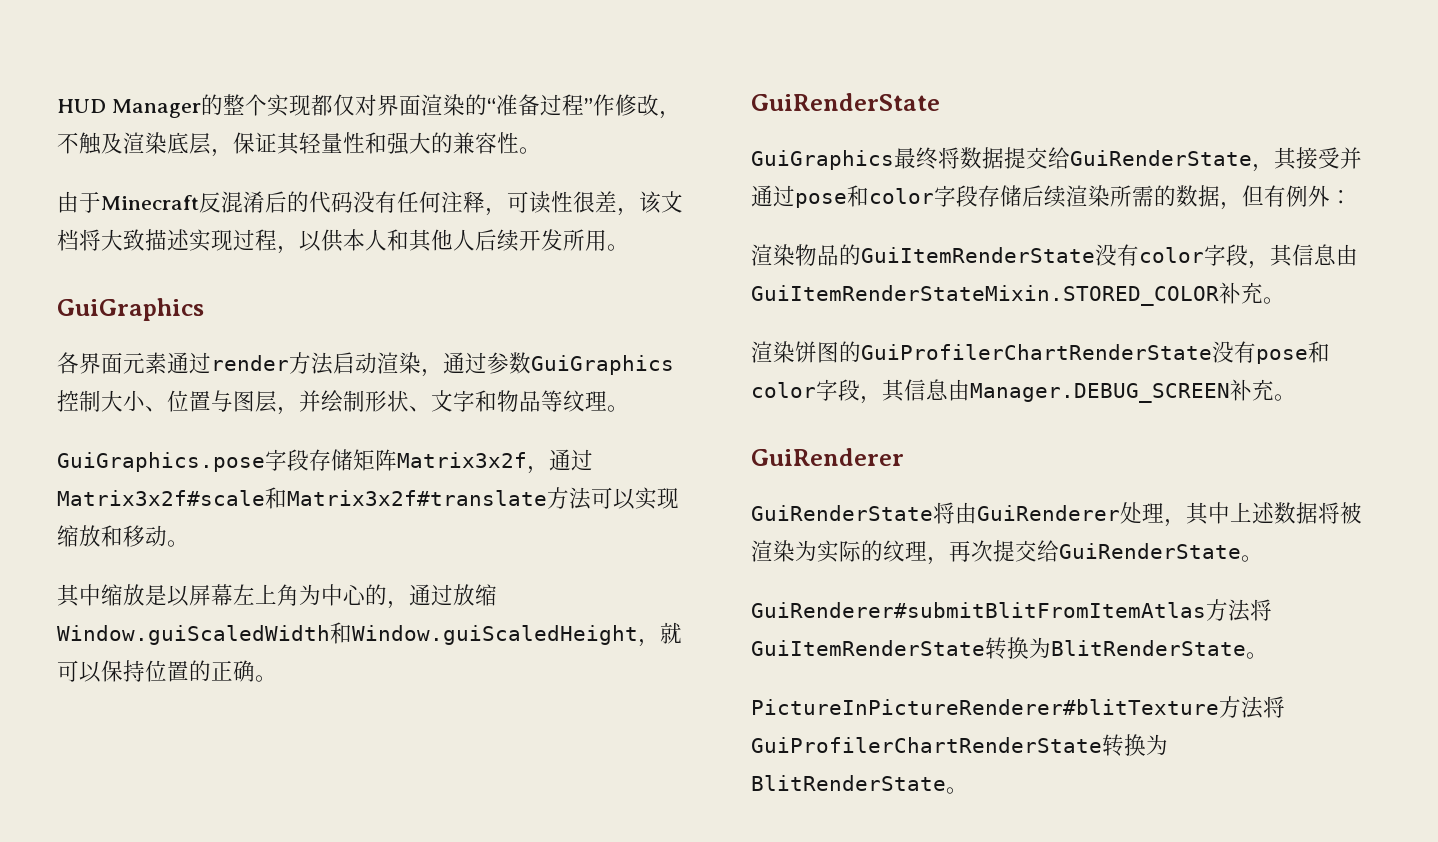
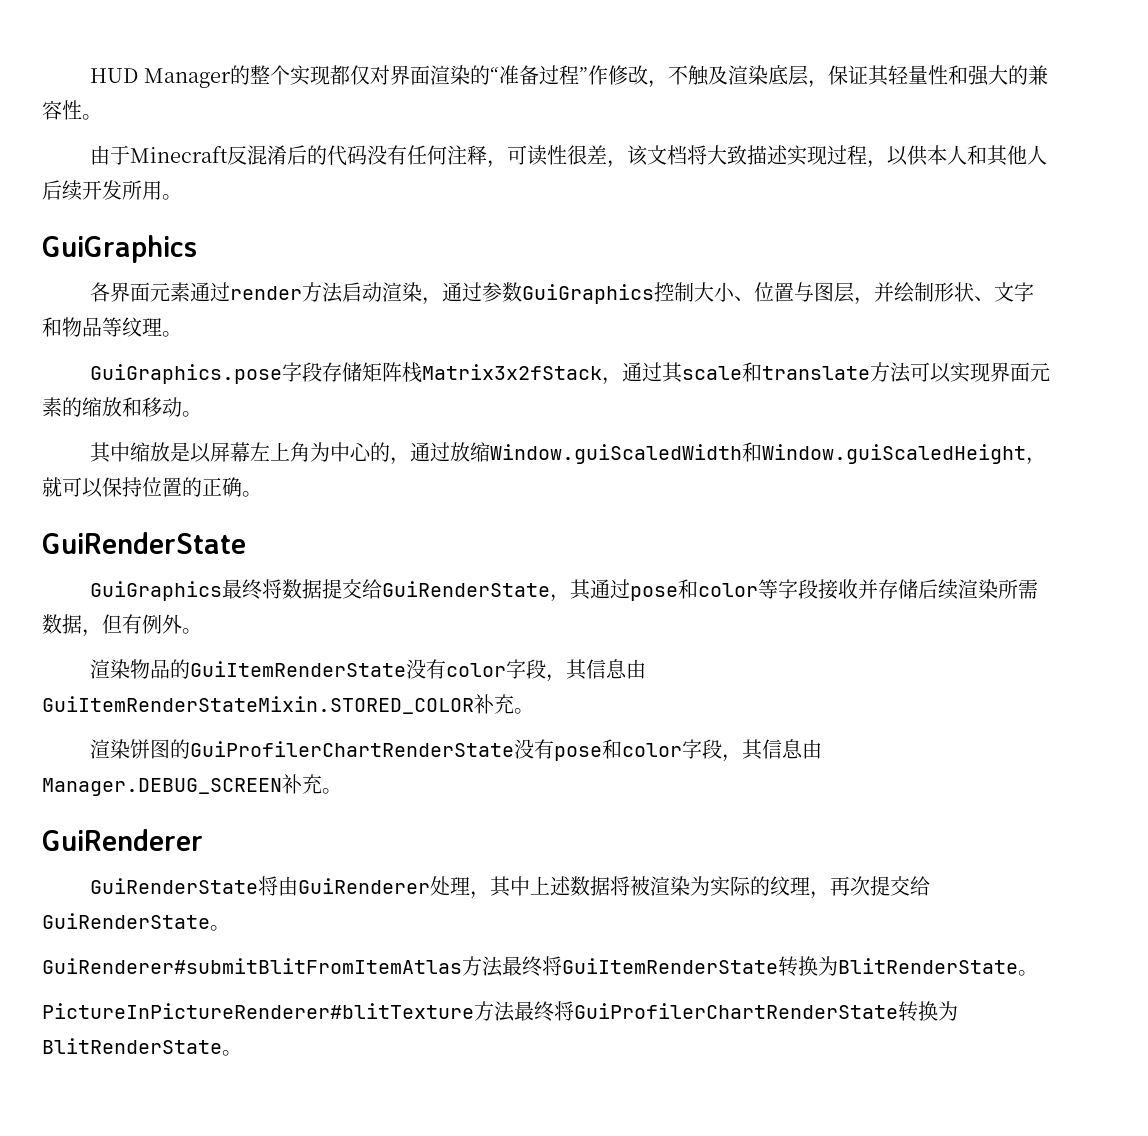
[397,449,593,474] [57,487,547,509] Matrix3x2f，通过Matrix3x2f#scale和Matrix3x2f#translate -> [402,362,871,385] 栈Matrix3x2fStack，通过其scale和translate
(679, 498) none -> [990,362,1051,382] [42,397,82,417] 界面元素的
[1296,147,1362,169] 接受并 -> (592, 589) none
[934,185,978,207] 字段 -> [758,579,879,600] 等字段接收并
[1154,185,1176,206] 的 -> (1039, 589) none
[1330,190,1352,204] ： -> [182,628,202,634] 。
(1250, 610) none -> [502,956,542,977] 最终
(1263, 707) none -> [514,1001,554,1022] 最终

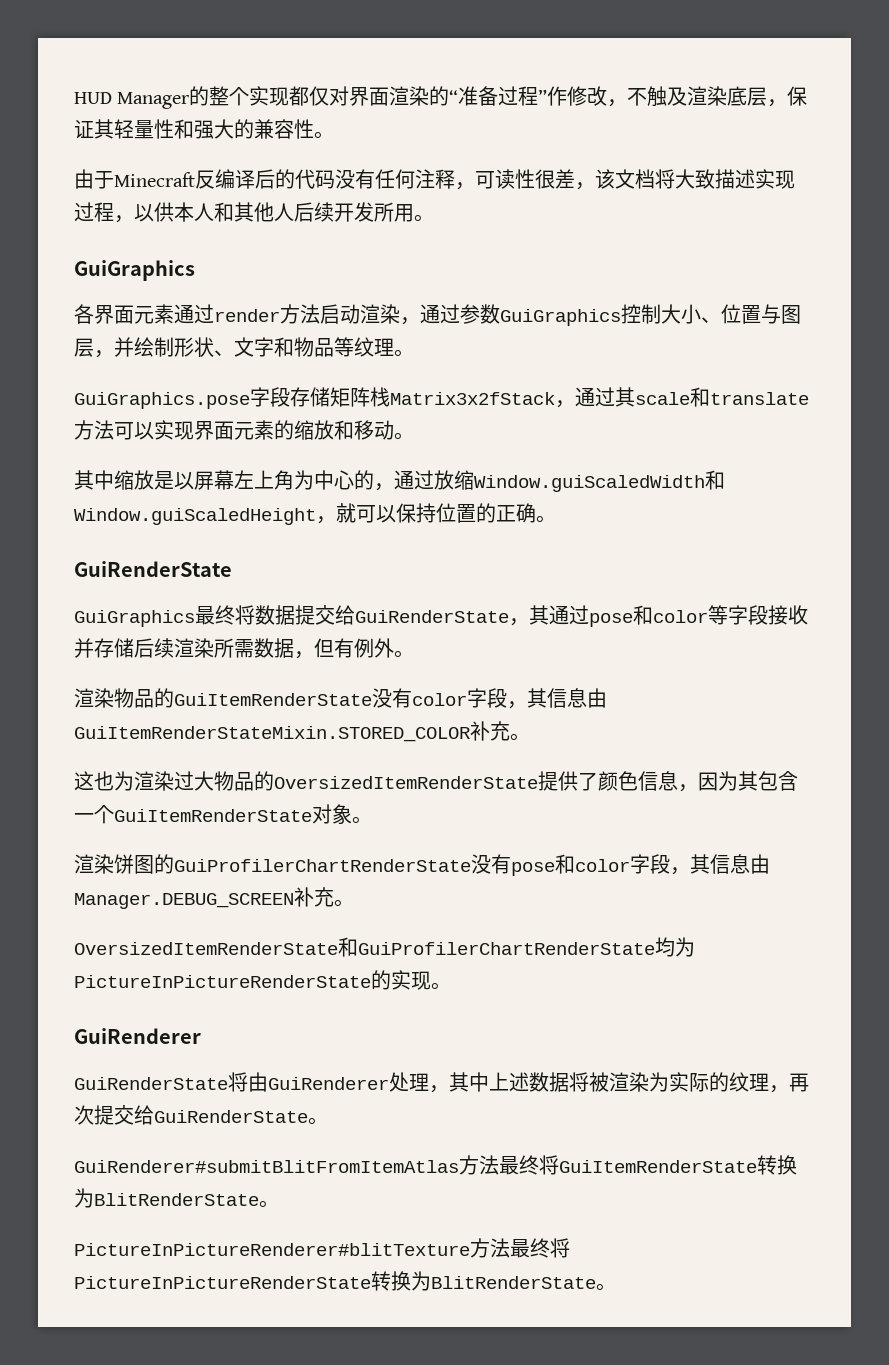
[247,145,288,165] 混淆 -> [215,169,255,189] 编译
(534, 711) none -> [74,771,798,792] [74,804,372,824] // 这也为渲染过大物品的OversizedItemRenderState提供了颜色信息，因为其包含一个GuiItemRenderState对象。
(342, 791) none -> [74,937,695,957] [74,970,451,990] // OversizedItemRenderState和GuiProfilerChartRenderState均为PictureInPictureRenderState的实现。
[574,1003,898,1019] GuiProfilerChartRenderState -> [74,1276,371,1289] PictureInPictureRenderState

